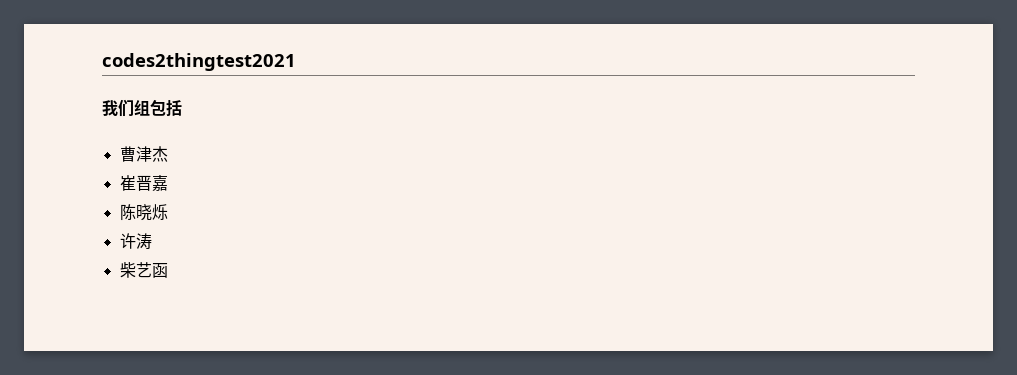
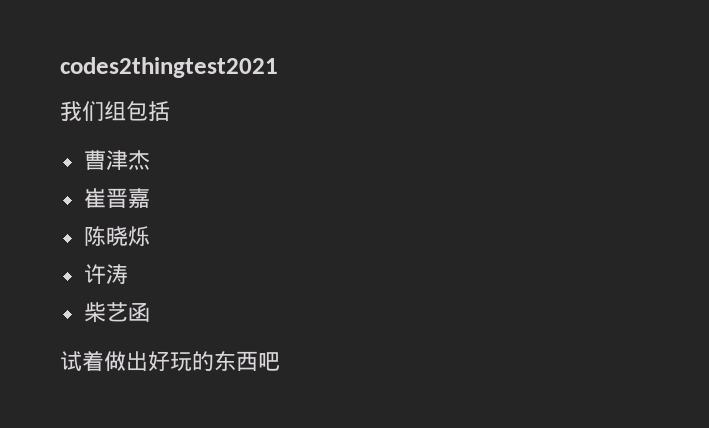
(168, 270) none -> [60,351,280,372] // 试着做出好玩的东西吧

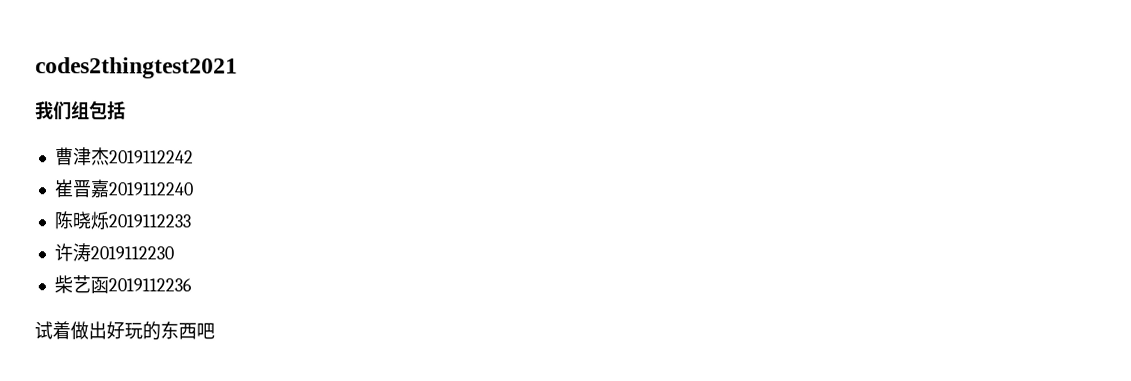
(150, 160) none -> [108,150,194,164] 2019112242
(150, 198) none -> [107,182,194,196] 2019112240
(150, 236) none -> [107,214,191,228] 2019112233
(128, 274) none -> [89,246,174,260] 2019112230
(150, 312) none -> [107,278,192,292] 2019112236

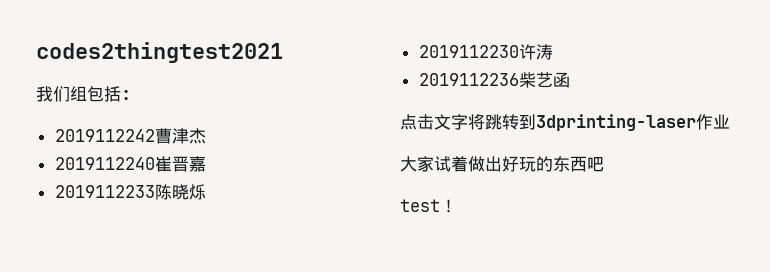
(126, 110) // -> [121,90,131,100] [54,129,155,142] : // 2019112242
[108,150,194,164] 2019112242 // -> [54,157,155,170] // 2019112240
[107,182,194,196] 2019112240 // -> [54,185,155,198] // 2019112233
[107,214,191,228] 2019112233 // -> [418,45,519,58] // 2019112230
[89,246,174,260] 2019112230 // -> [418,73,519,86] // 2019112236
[107,278,192,292] 2019112236 // -> [400,114,730,131] [400,156,434,172] // 点击文字将跳转到3dprinting-laser作业 // 大家
(215, 331) none -> [400,199,457,213] // test！

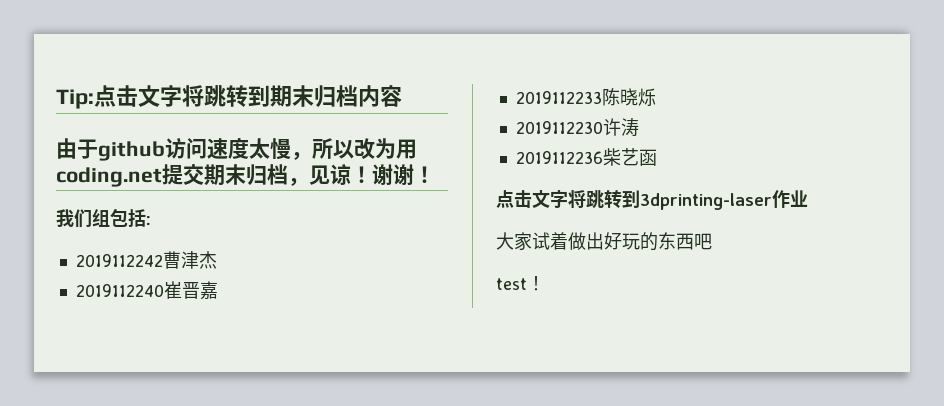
[36,42,283,63] codes2thingtest2021 -> [56,85,402,109] [56,138,417,161] [56,164,435,187] Tip:点击文字将跳转到期末归档内容 // 由于github访问速度太慢，所以改为用coding.net提交期末归档，见谅！谢谢！

